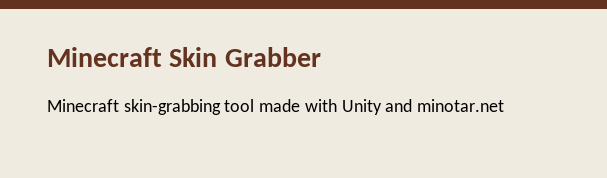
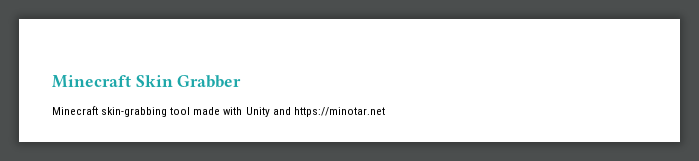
[417,99,505,112] minotar.net -> [293,107,385,117] https://minotar.net

